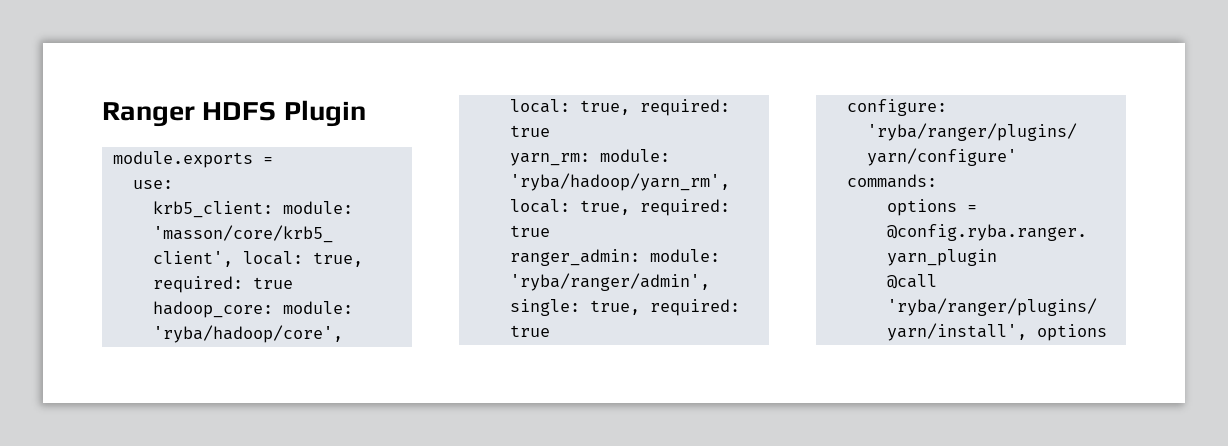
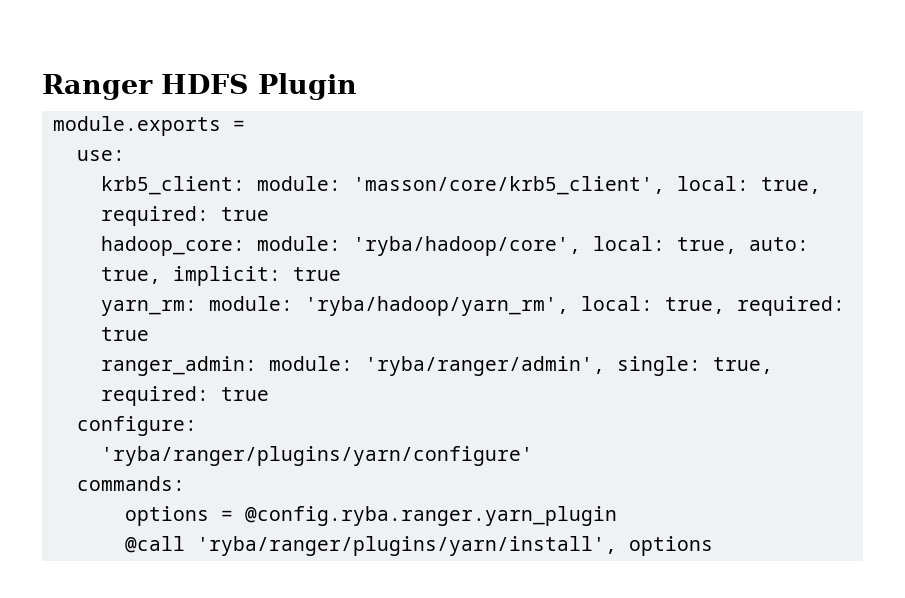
[639,99,730,116] required: -> [749,237,810,251] [101,266,282,286] auto: true, implicit:

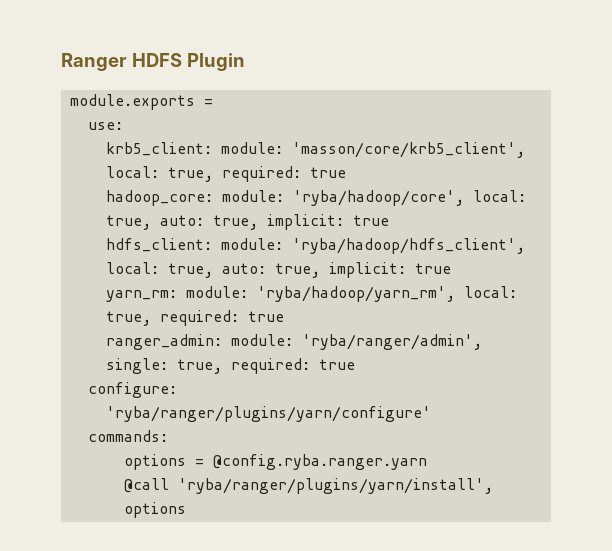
(342, 274) none -> [105,238,525,254] [105,262,451,278] // hdfs_client: module: 'ryba/hadoop/hdfs_client', local: true, auto: true, implicit: true
[245,506,618,526] @config.ryba.ranger.yarn_plugin -> [212,454,427,470] @config.ryba.ranger.yarn

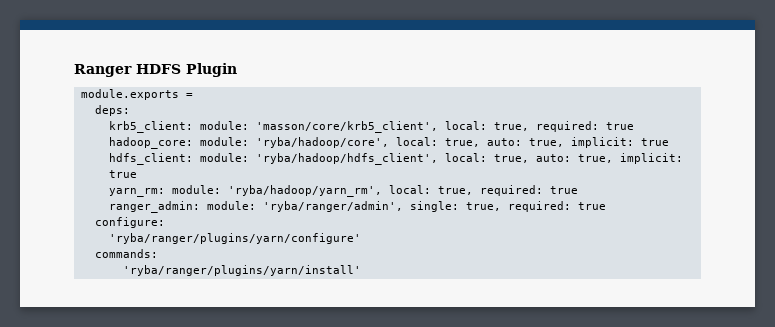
[87,122,123,130] use: -> [94,105,130,116] deps:
[123,454,427,470] [123,478,493,494] [123,502,186,518] options = @config.ryba.ranger.yarn // @call 'ryba/ranger/plugins/yarn/install', options -> [122,265,361,276] 'ryba/ranger/plugins/yarn/install'

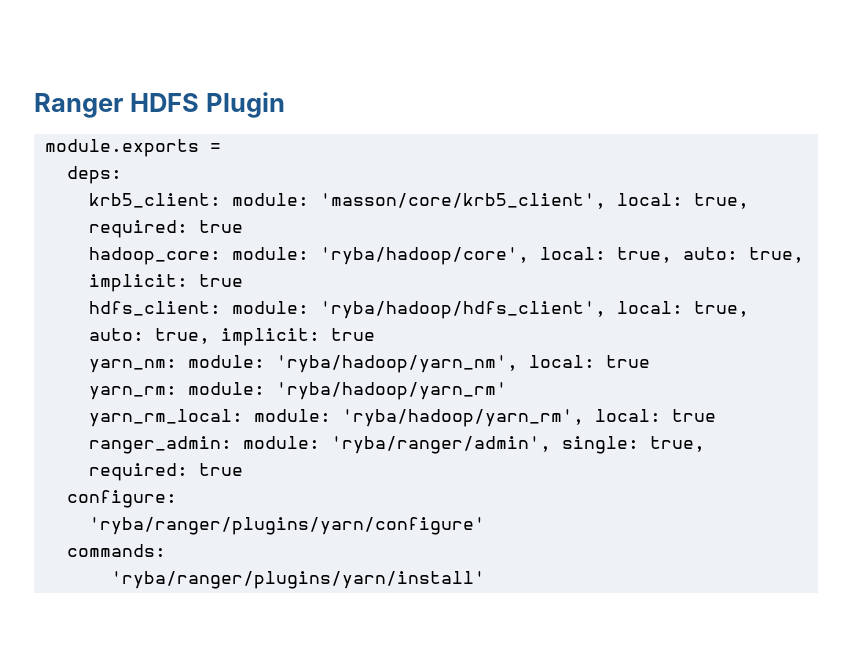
[108,185,543,197] yarn_rm: module: 'ryba/hadoop/yarn_rm', local: true, required: -> [88,355,650,373] [88,382,507,400] [88,409,661,427] yarn_nm: module: 'ryba/hadoop/yarn_nm', local: true // yarn_rm: module: 'ryba/hadoop/yarn_rm' // yarn_rm_local: module: 'ryba/hadoop/yarn_rm', local:

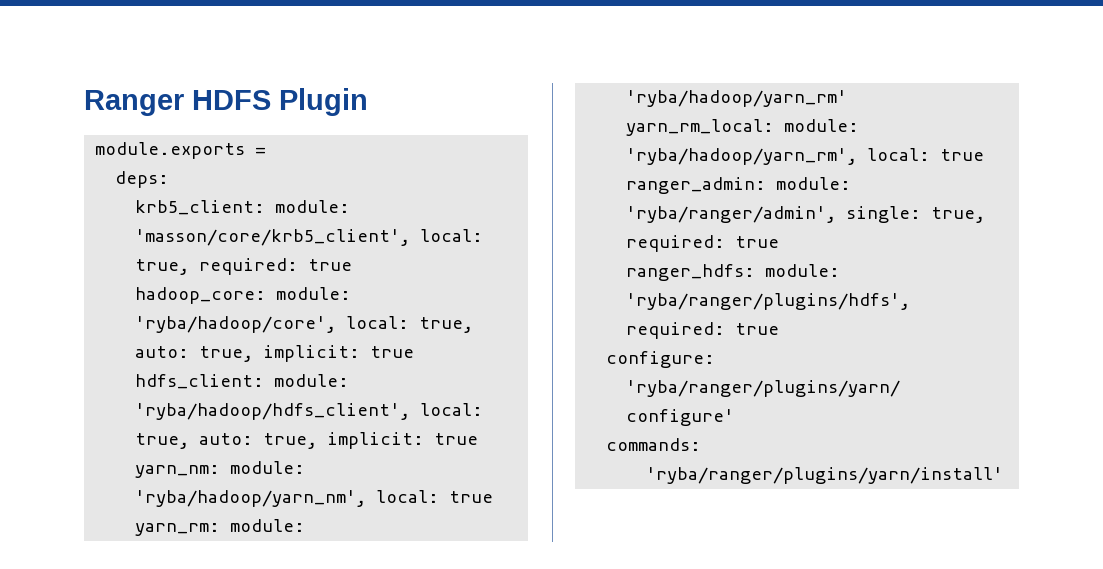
(243, 469) none -> [626,264,841,281] [626,293,911,310] [626,322,780,339] // ranger_hdfs: module: 'ryba/ranger/plugins/hdfs', required: true

